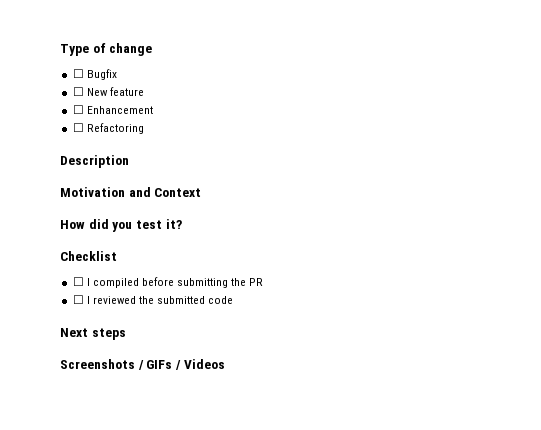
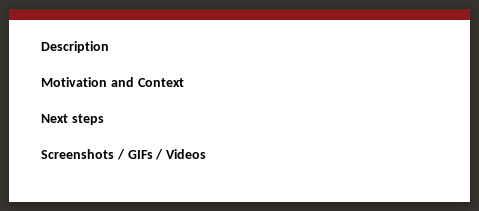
[60,43,153,56] [72,69,117,80] [72,87,144,96] [72,105,153,114] [72,123,144,134] [60,155,129,168] [60,187,202,197] [60,219,182,232] [60,251,117,261] [72,277,264,288] [72,295,234,304] Type of change // ☐ Bugfix // ☐ New feature // ☐ Enhancement // ☐ Refactoring // Description // Motivation and Context // How did you test it? // Checklist // ☐ I compiled before submitting the PR // ☐ I reviewed the submitted code -> [41,41,109,53] [41,77,184,87] Description // Motivation and Context

